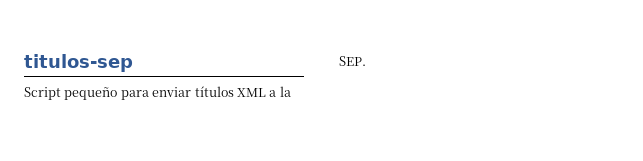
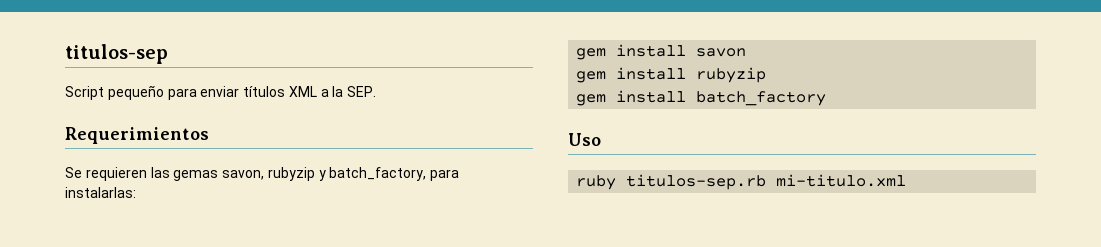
(366, 61) none -> [65,127,209,144] [65,167,460,181] [65,187,136,198] [576,44,747,60] [576,67,767,83] [576,90,827,106] [568,133,601,146] [576,174,907,190] // Requerimientos // Se requieren las gemas savon, rubyzip y batch_factory, para instalarlas: // gem install savon // gem install rubyzip // gem install batch_factory // Uso // ruby titulos-sep.rb mi-titulo.xml

